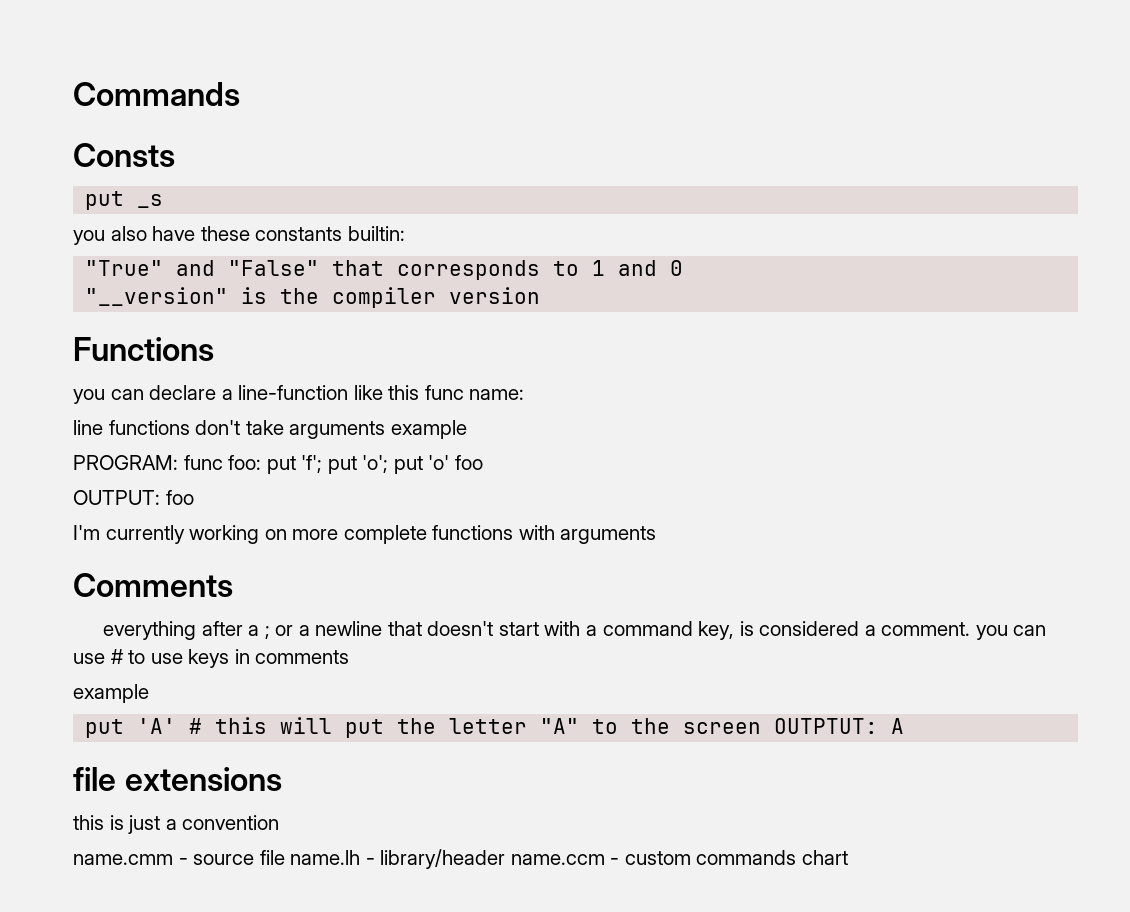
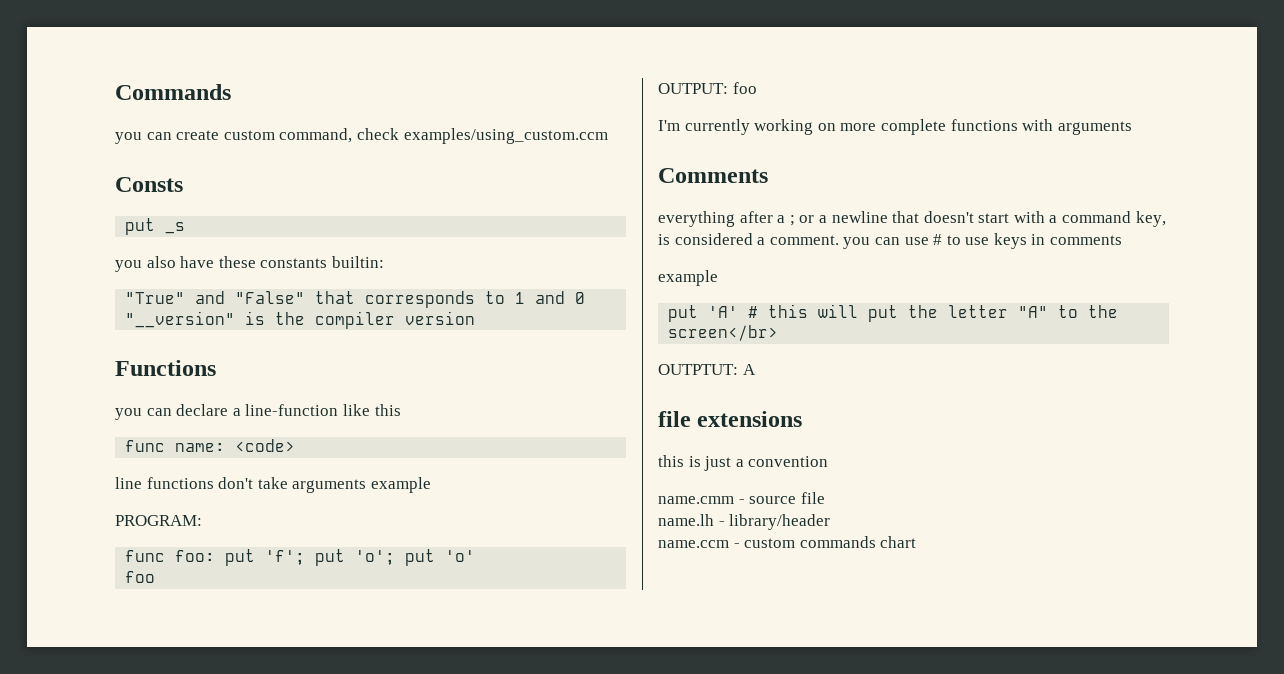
(240, 94) none -> [115,128,608,144] // you can create custom command, check examples/using_custom.ccm
(420, 392) none -> (401, 410) //
(525, 394) none -> [235,439,296,452] <code>
(178, 462) none -> (202, 520) //
(450, 462) none -> (476, 556) //
[683,722,762,734] screen -> [668,325,779,341] screen</br> //
(285, 857) none -> (825, 498) //
(506, 859) none -> (831, 522) //

